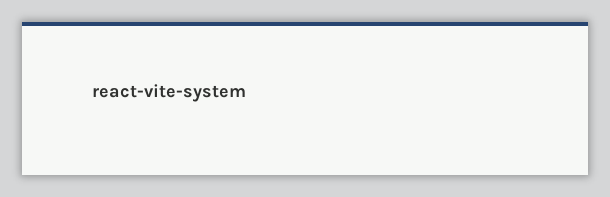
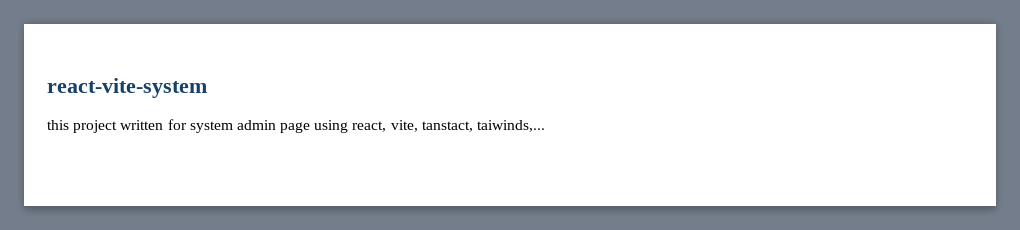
(246, 93) none -> [47,119,546,133] // this project written for system admin page using react, vite, tanstact, taiwinds,...

